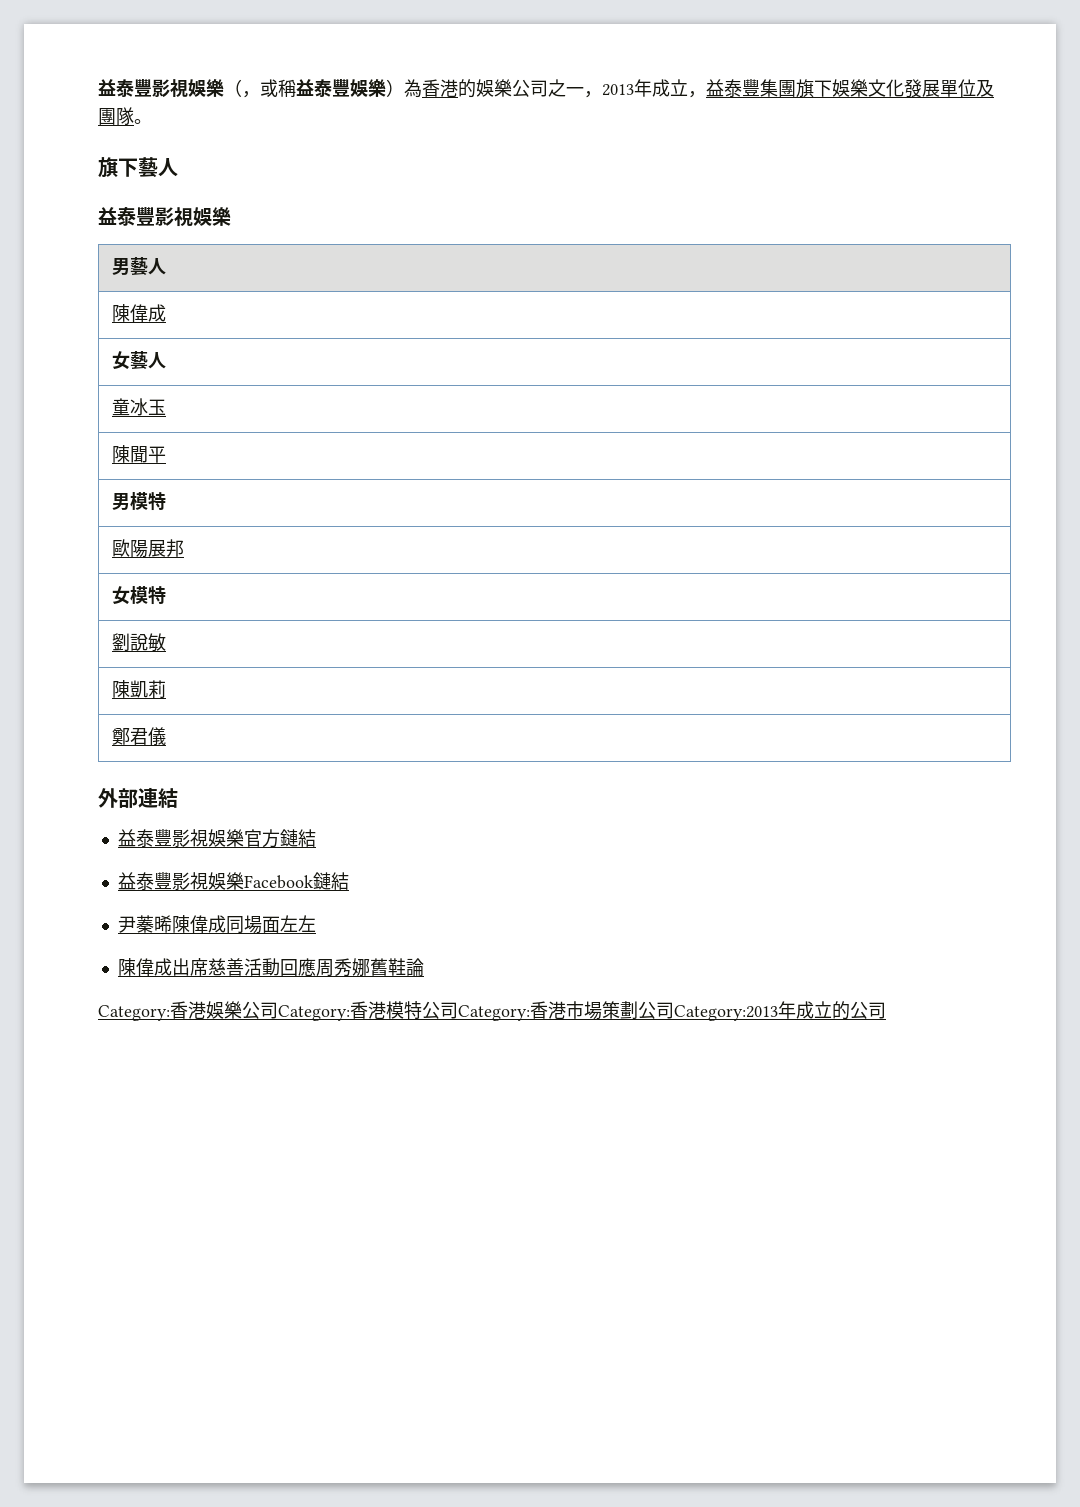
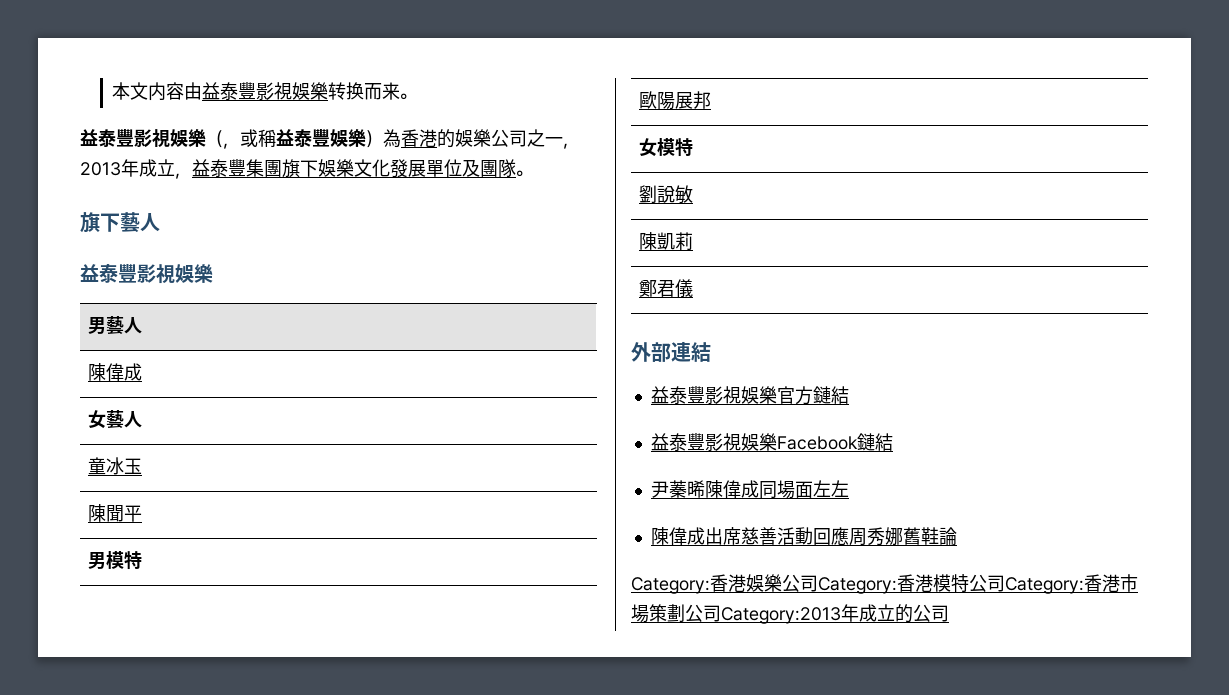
(98, 87) none -> [112,82,418,101] 本文内容由益泰豐影視娛樂转换而来。 //

